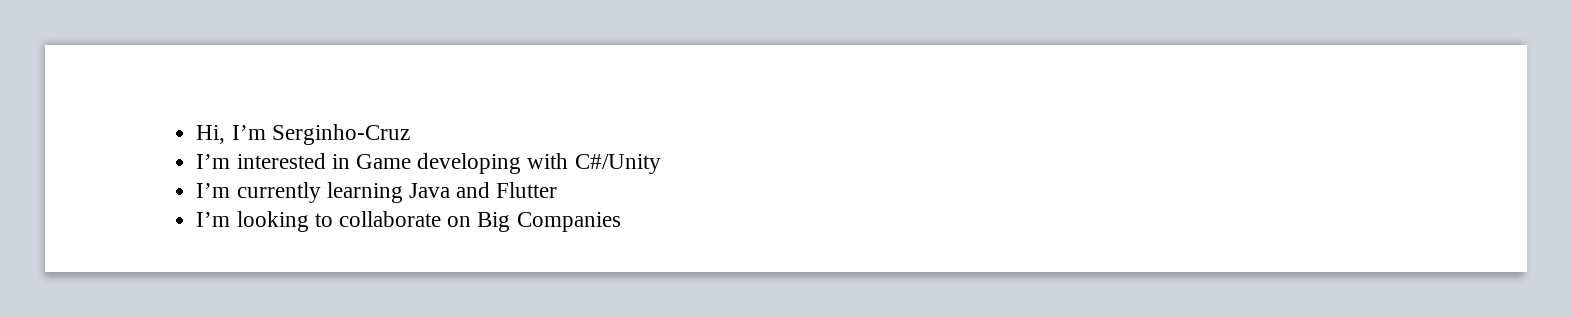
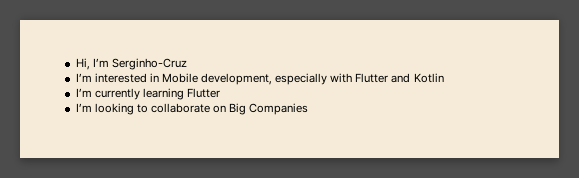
[355,153,661,174] Game developing with C#/Unity -> [161,73,444,85] Mobile development, especially with Flutter and Kotlin
[408,182,491,198] Java and -> (184, 94) none

